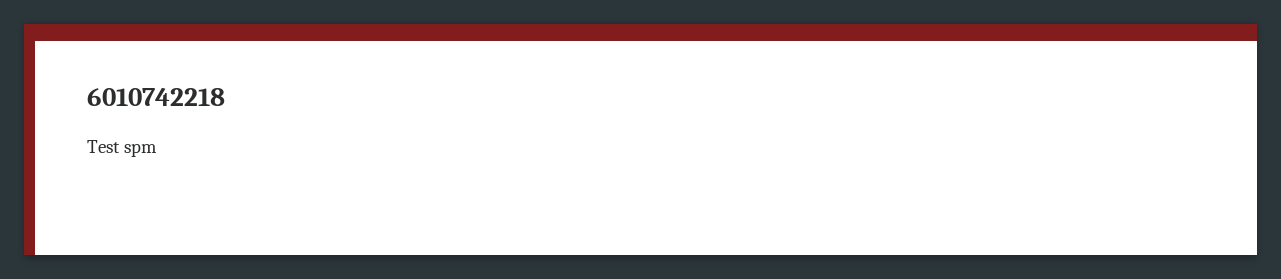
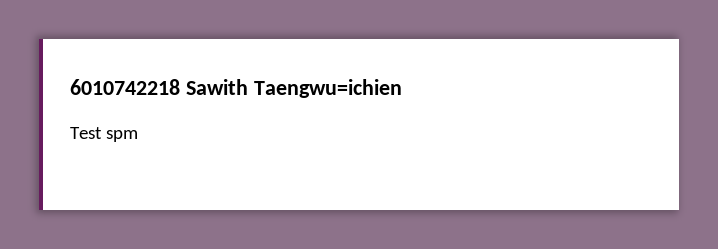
(225, 97) none -> [185,79,402,98] Sawith Taengwu=ichien

